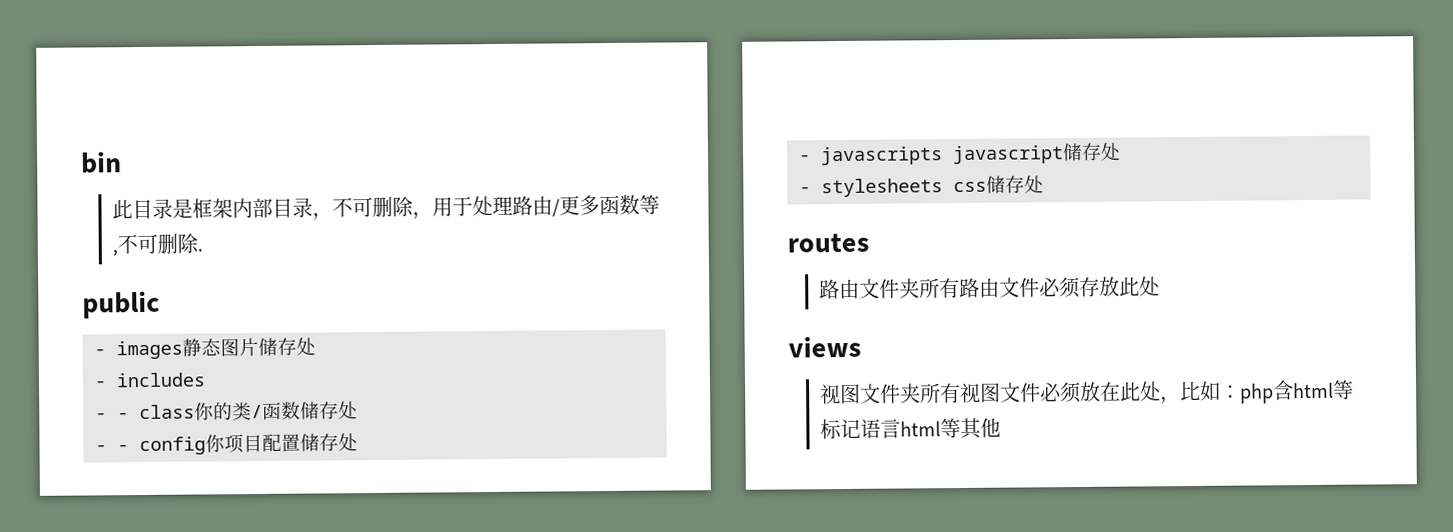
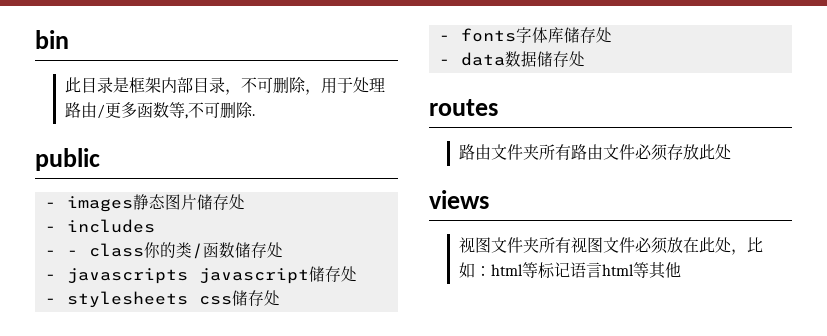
[95,433,358,456] // - - config你项目配置储存处 -> (283, 250) none
(1044, 184) none -> [438,27,612,43] [438,51,585,67] // - fonts字体库储存处 // - data数据储存处
[1240,380,1295,404] php含 -> (491, 271) none

